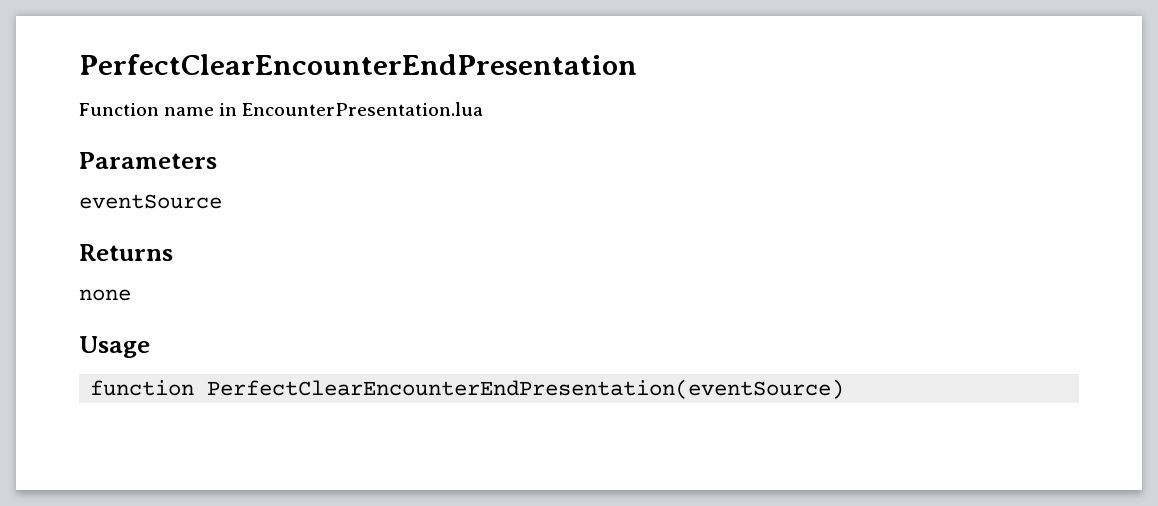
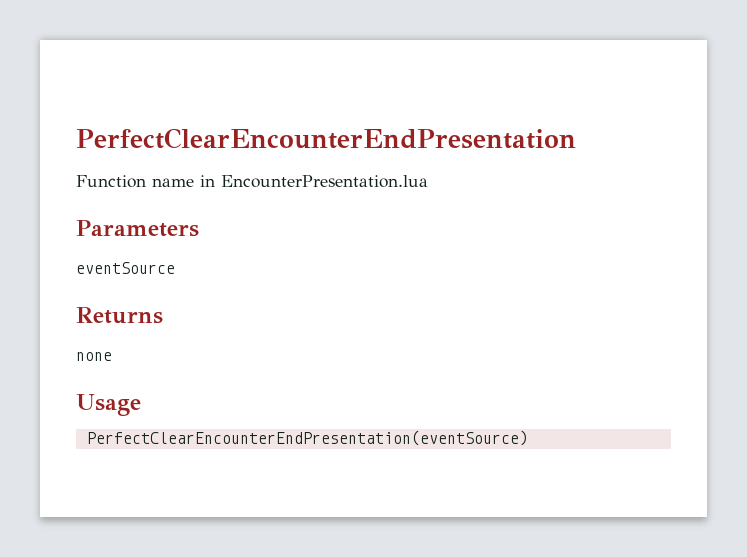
[90,380,195,396] function -> (141, 405) none

